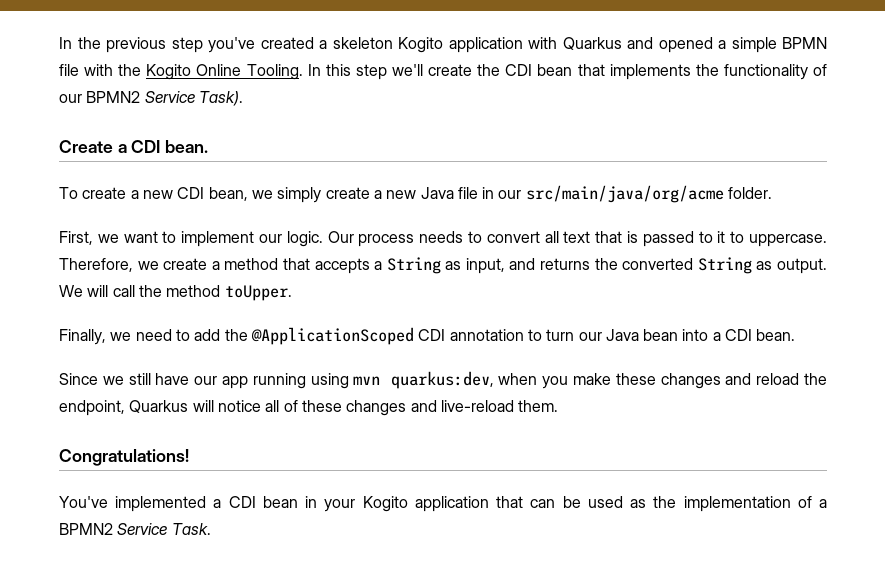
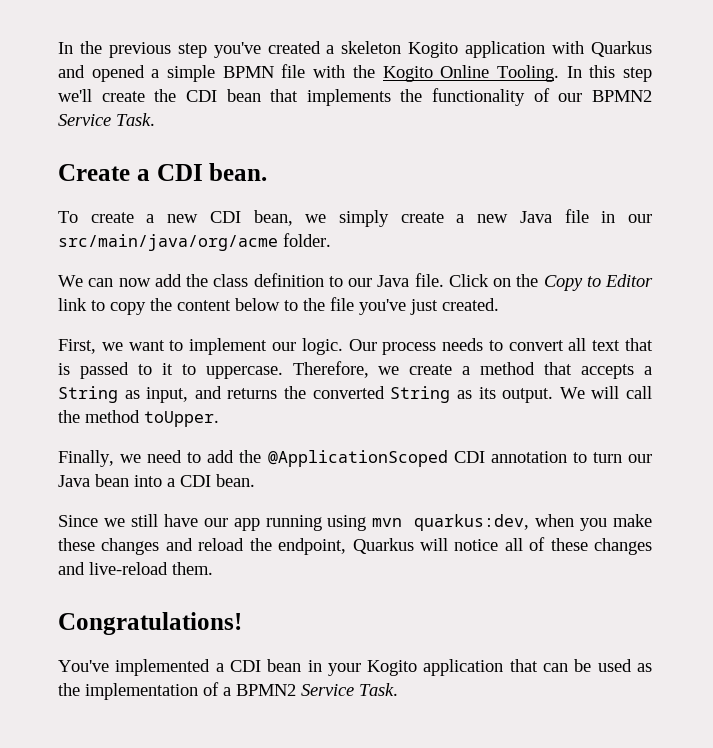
[198,91,243,106] Task). -> [116,113,155,126] Task.
(773, 193) none -> [58,273,653,291] [58,297,499,315] // We can now add the class definition to our Java file. Click on the Copy to Editor link to copy the content below to the file you've just created.
(773, 265) none -> [478,387,496,399] its

